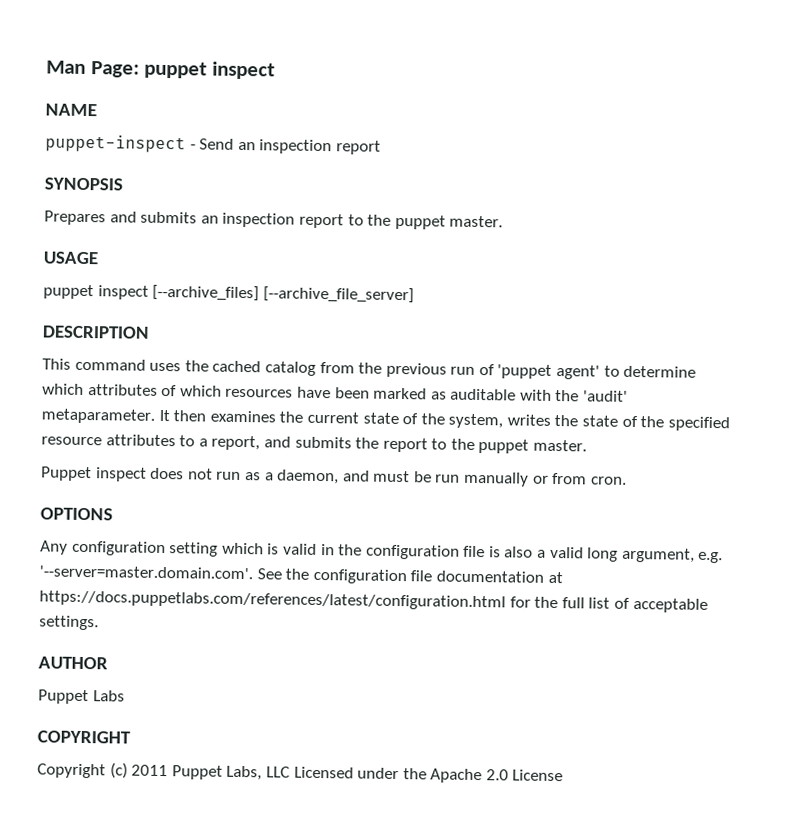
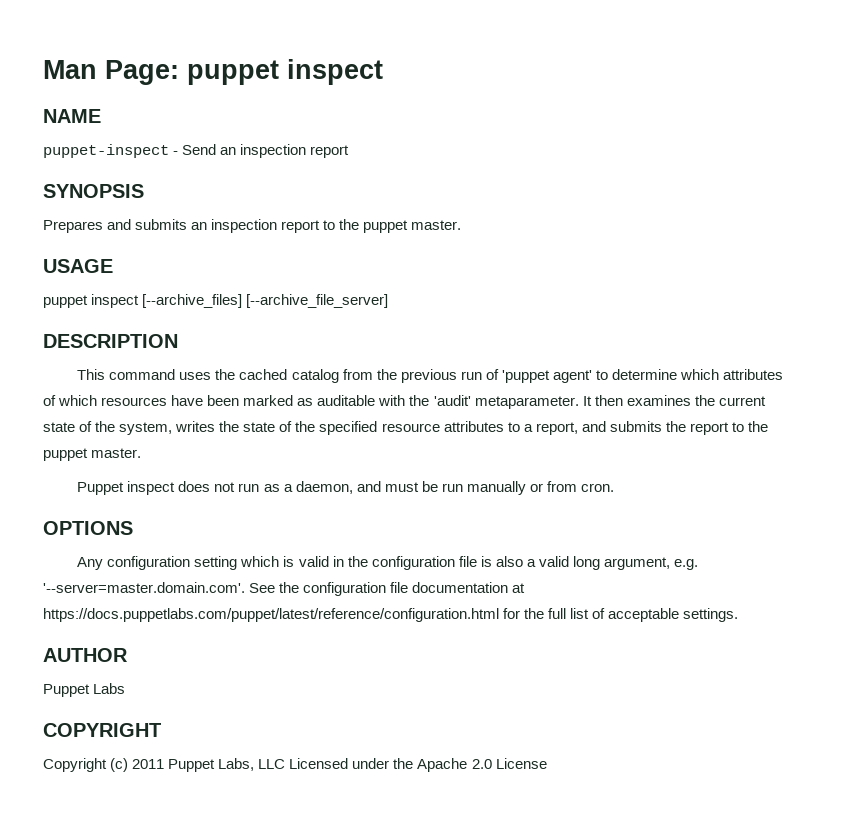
[39,590,506,611] https://docs.puppetlabs.com/references/latest/configuration.html -> [43,608,499,622] https://docs.puppetlabs.com/puppet/latest/reference/configuration.html

